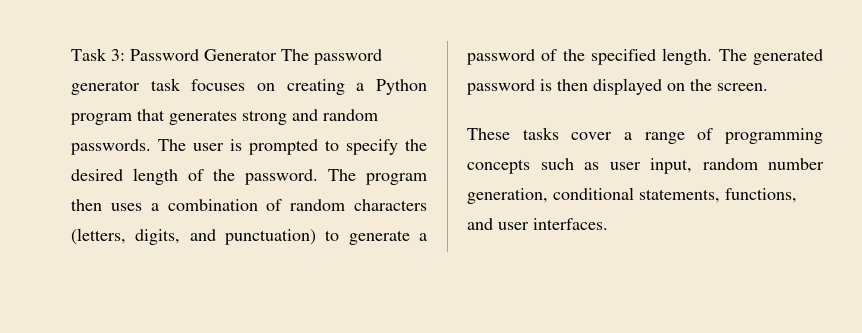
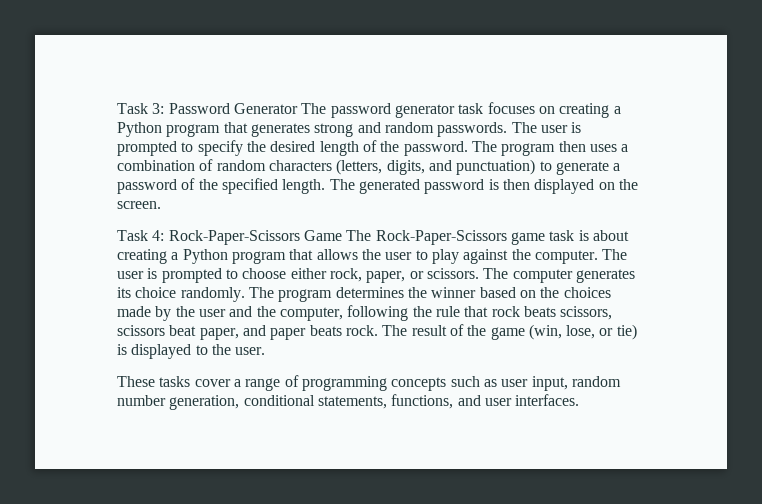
(768, 87) none -> [117,230,629,245] [117,249,628,264] [117,268,635,283] [117,287,611,302] [117,305,613,321] [117,324,637,340] [117,344,266,359] // Task 4: Rock-Paper-Scissors Game The Rock-Paper-Scissors game task is about creating a Python program that allows the user to play against the computer. The user is prompted to choose either rock, paper, or scissors. The computer generates its choice randomly. The program determines the winner based on the choices made by the user and the computer, following the rule that rock beats scissors, scissors beat paper, and paper beats rock. The result of the game (win, lose, or tie) is displayed to the user.

